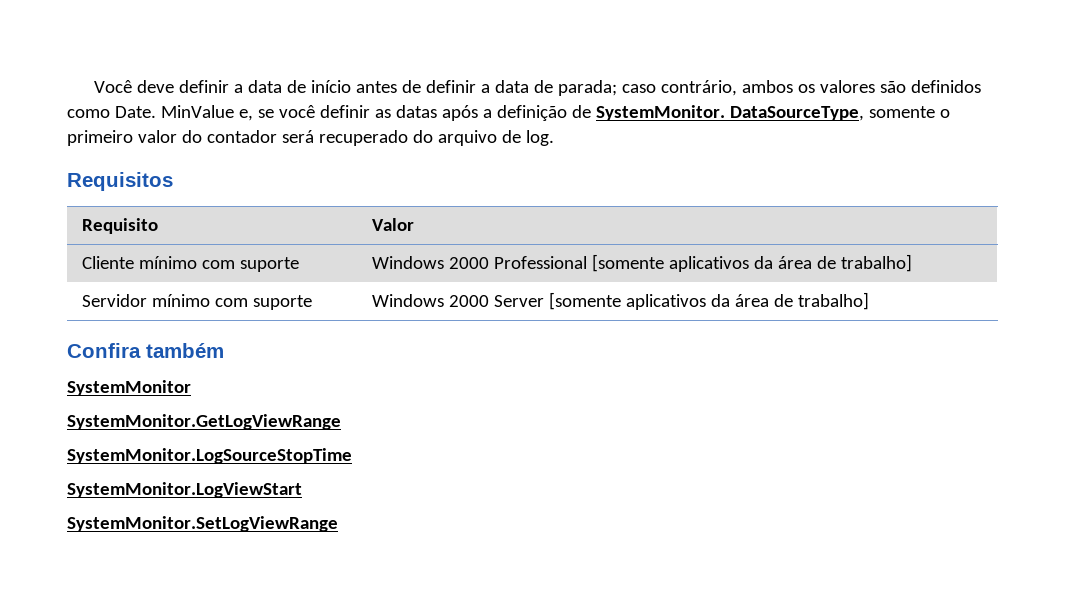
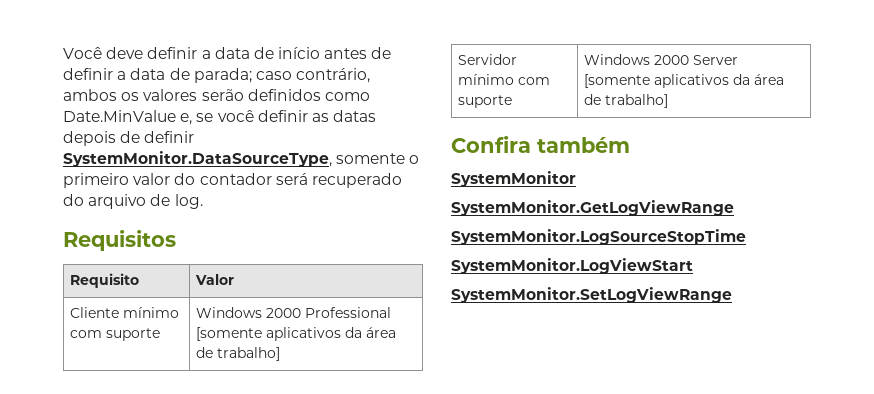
[879,81,906,93] são -> [201,89,244,101] serão
[114,105,234,118] Date. MinValue -> [63,110,176,122] Date.MinValue
[441,105,864,121] após a definição de SystemMonitor. DataSourceType, -> [63,131,195,146] [63,151,332,167] depois de definir SystemMonitor.DataSourceType,

